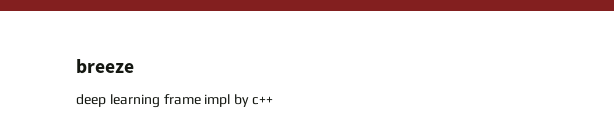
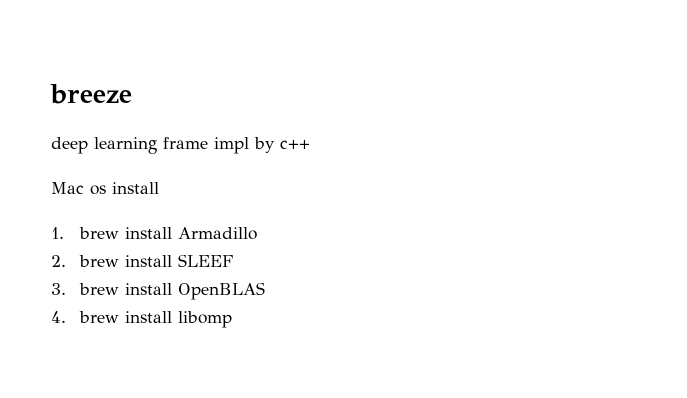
(273, 100) none -> [51,182,159,195] [51,227,258,240] [51,254,234,267] [51,282,266,300] [51,311,233,328] // Mac os install // 1. brew install Armadillo // 2. brew install SLEEF // 3. brew install OpenBLAS // 4. brew install libomp

